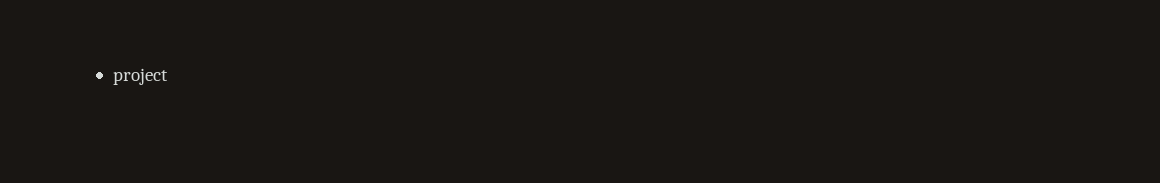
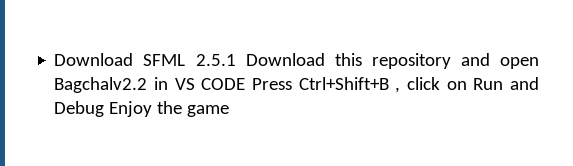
[112,68,168,85] project -> [54,53,539,69] [54,77,540,93] [54,101,230,117] Download SFML 2.5.1 Download this repository and open Bagchalv2.2 in VS CODE Press Ctrl+Shift+B , click on Run and Debug Enjoy the game

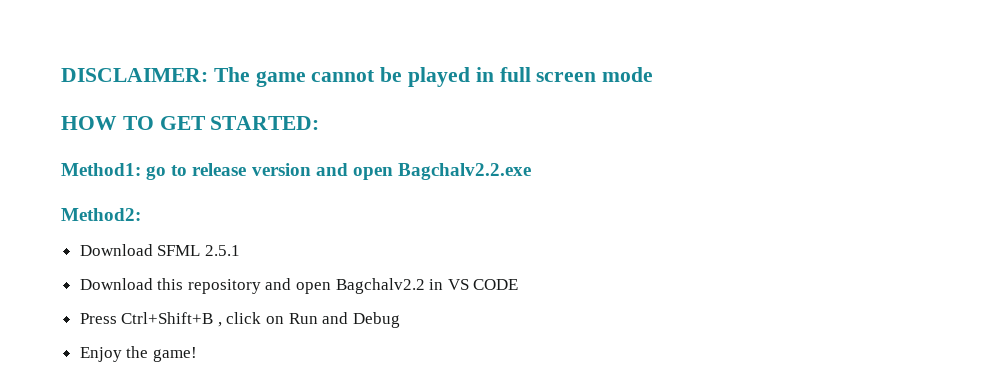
(54, 59) none -> [61,67,654,87] [61,116,320,130] [61,163,531,180] [61,208,141,221] DISCLAIMER: The game cannot be played in full screen mode // HOW TO GET STARTED: // Method1: go to release version and open Bagchalv2.2.exe // Method2: //
(236, 60) none -> (240, 250) //
(246, 84) none -> (519, 284) //
(105, 109) none -> (400, 320) //
[187,105,230,117] game -> [152,347,197,362] game!

